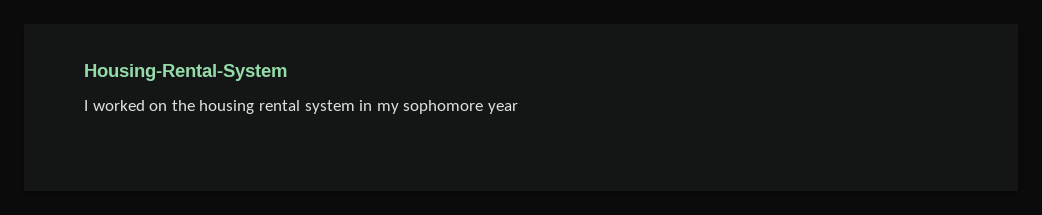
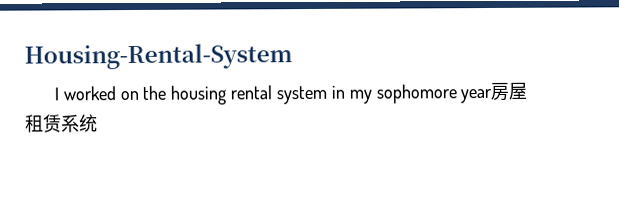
(518, 108) none -> [490,82,528,101] [25,114,98,133] 房屋租赁系统

